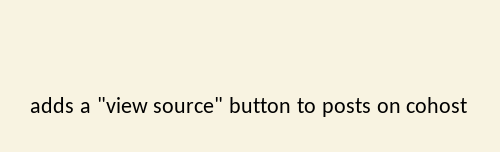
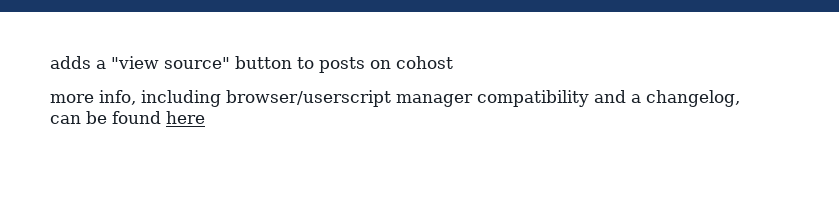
(468, 105) none -> [50,90,740,107] [50,111,205,124] // more info, including browser/userscript manager compatibility and a changelog, can be found here

